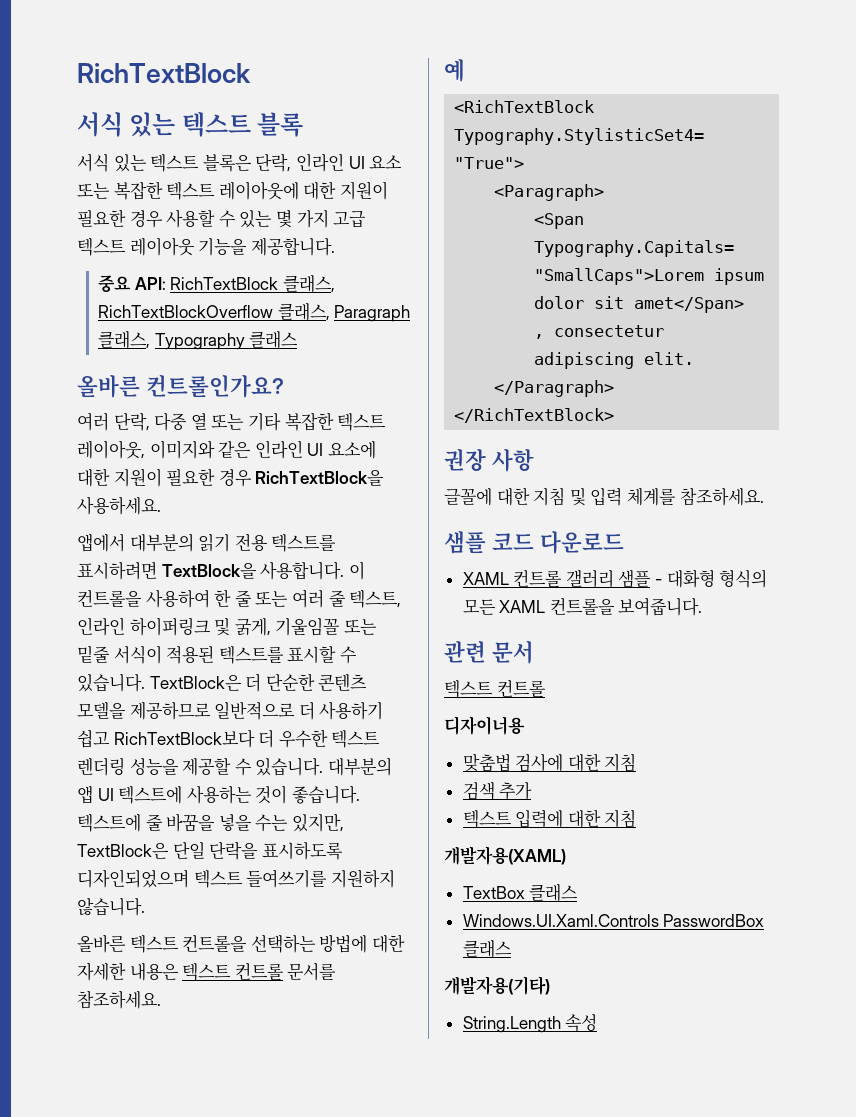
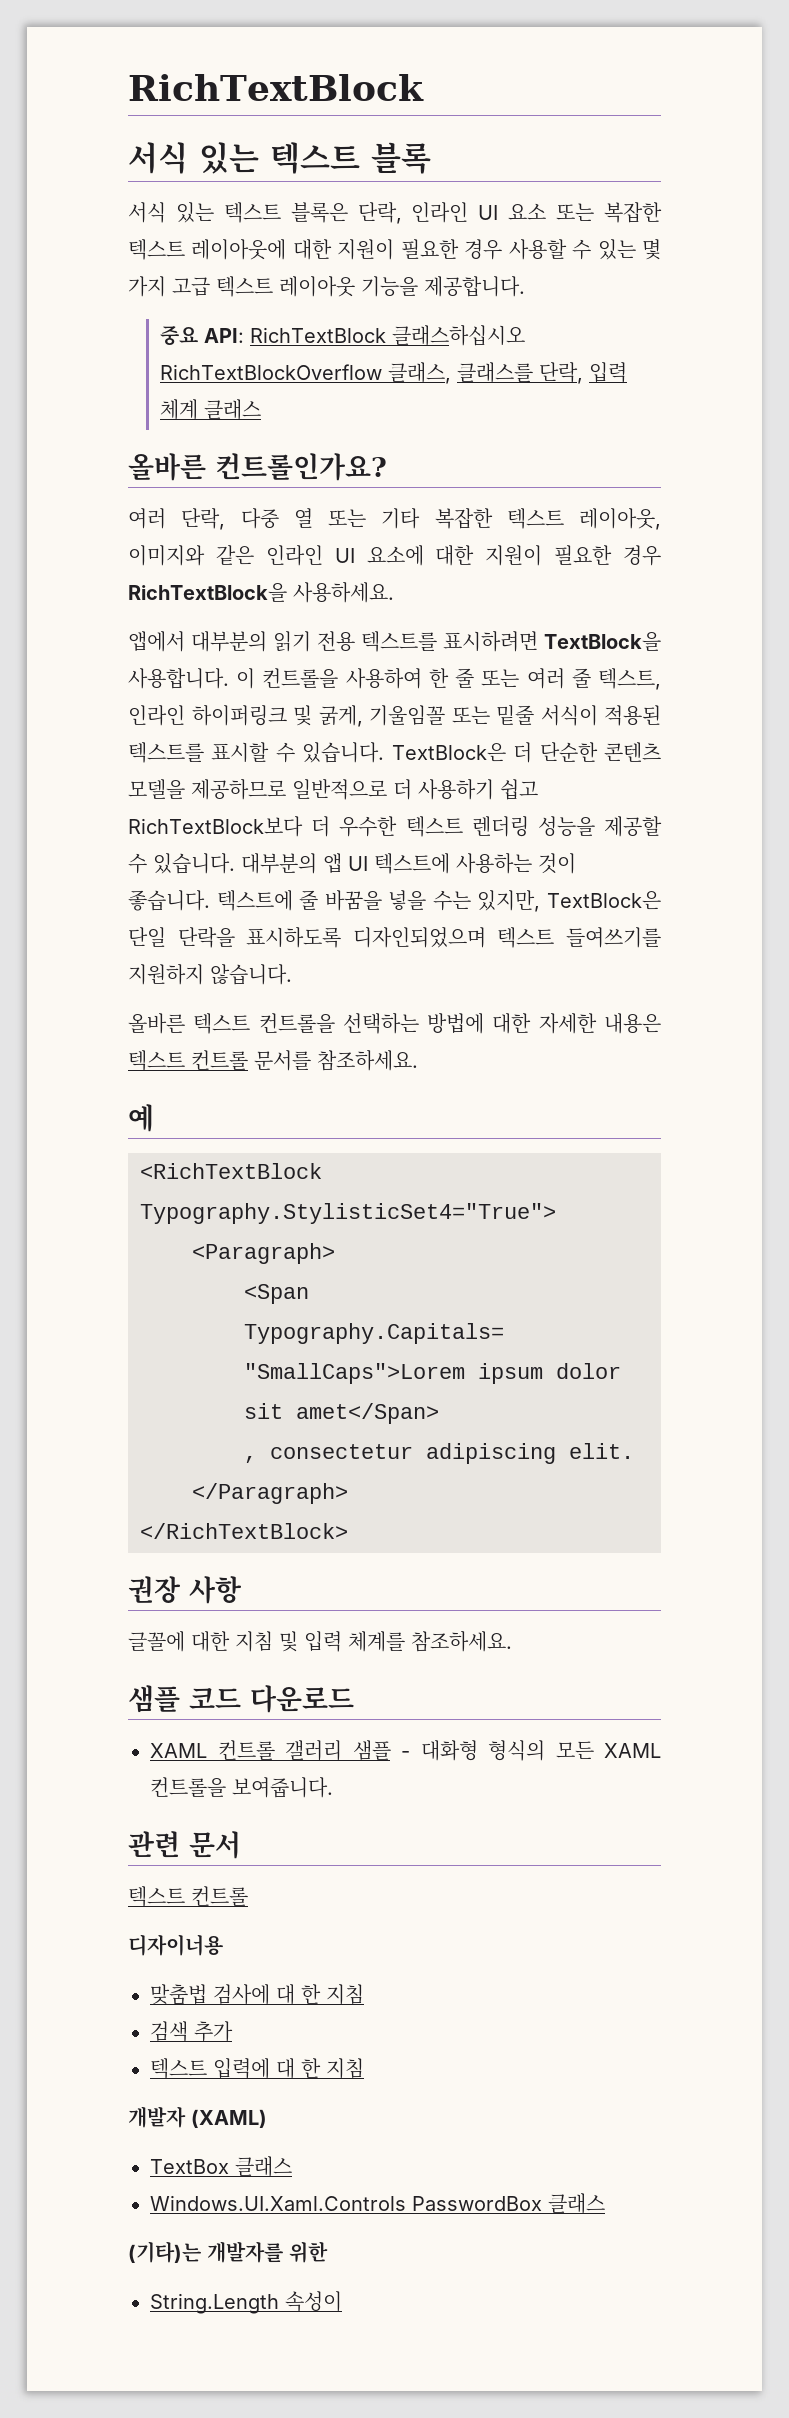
[283,275,336,293] 클래스, -> [392,325,526,346] 클래스하십시오
[334,305,411,322] [98,331,245,350] Paragraph 클래스, Typography -> [457,362,628,384] [160,399,199,420] 클래스를 단락, 입력 체계
[567,753,601,772] 대한 -> [276,1984,321,2005] 대 한
[567,809,637,828] [444,846,566,865] 대한 지침 // 개발자용(XAML) -> [276,2058,364,2079] [128,2106,267,2128] 대 한 지침 // 개발자 (XAML)
[444,976,550,995] 개발자용(기타) -> [128,2241,328,2263] (기타)는 개발자를 위한
[565,1014,598,1032] 속성 -> [285,2291,342,2312] 속성이

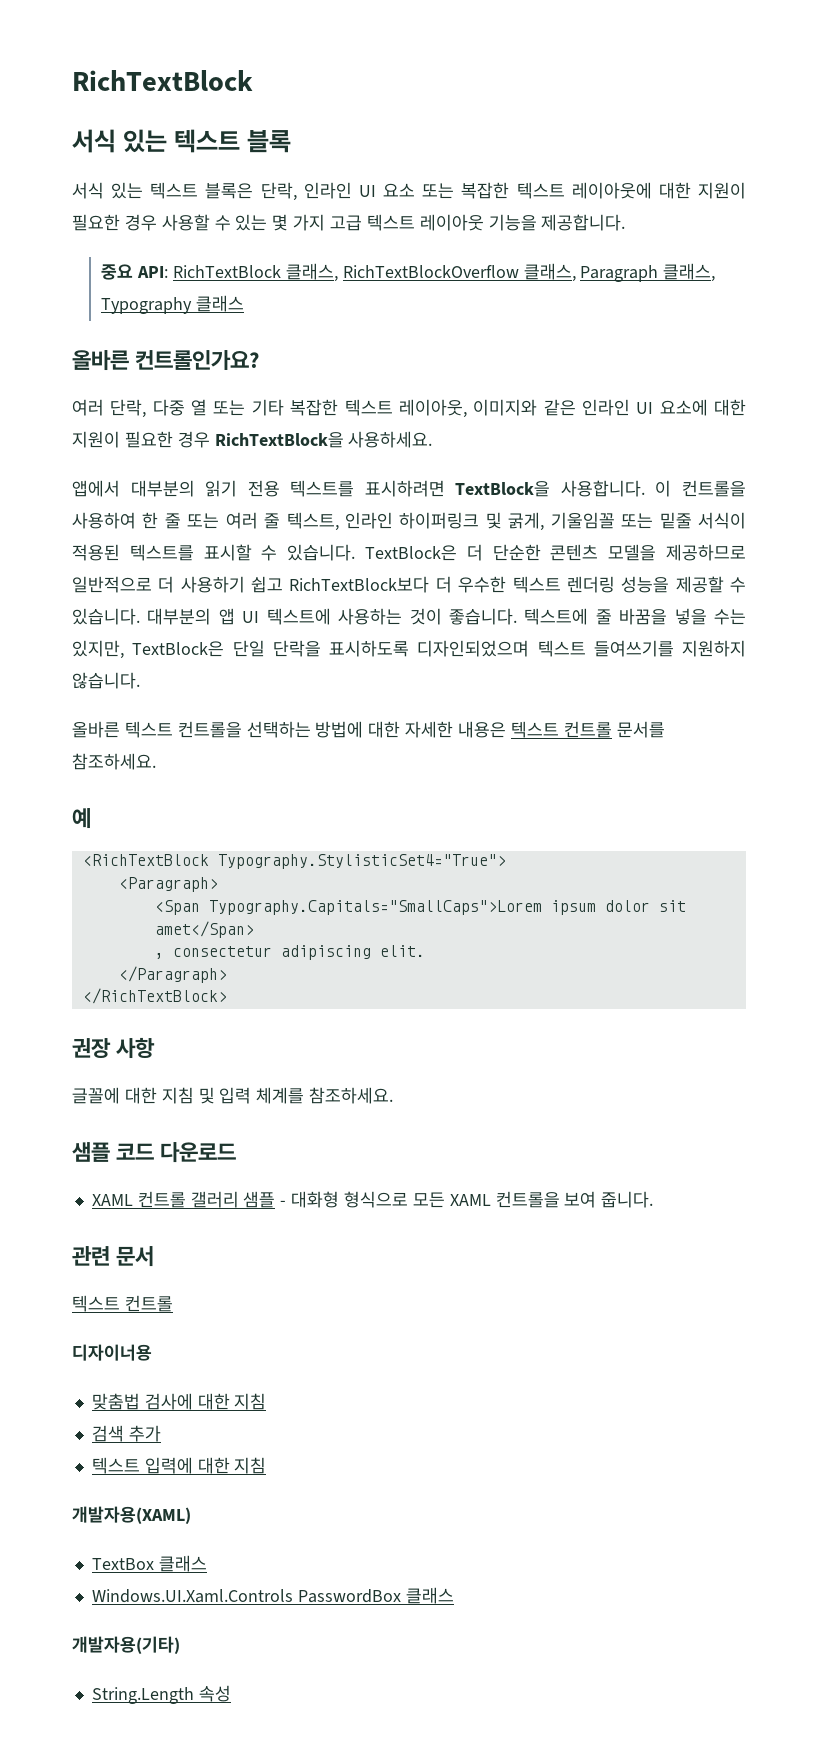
[392,325,526,346] 클래스하십시오 -> [285,263,338,282] 클래스,
[457,362,628,384] [160,399,199,420] 클래스를 단락, 입력 체계 -> [580,263,716,282] [101,297,193,314] Paragraph 클래스, Typography
[488,1740,545,1761] 형식의 -> [343,1191,408,1208] 형식으로
[232,1777,333,1798] 보여줍니다. -> [564,1191,654,1208] 보여 줍니다.
[276,1984,321,2005] 대 한 -> [197,1393,230,1410] 대한
[276,2058,364,2079] [128,2106,267,2128] 대 한 지침 // 개발자 (XAML) -> [197,1457,267,1474] [72,1506,191,1524] 대한 지침 // 개발자용(XAML)
[128,2241,328,2263] (기타)는 개발자를 위한 -> [72,1636,180,1654] 개발자용(기타)
[285,2291,342,2312] 속성이 -> [198,1685,231,1702] 속성

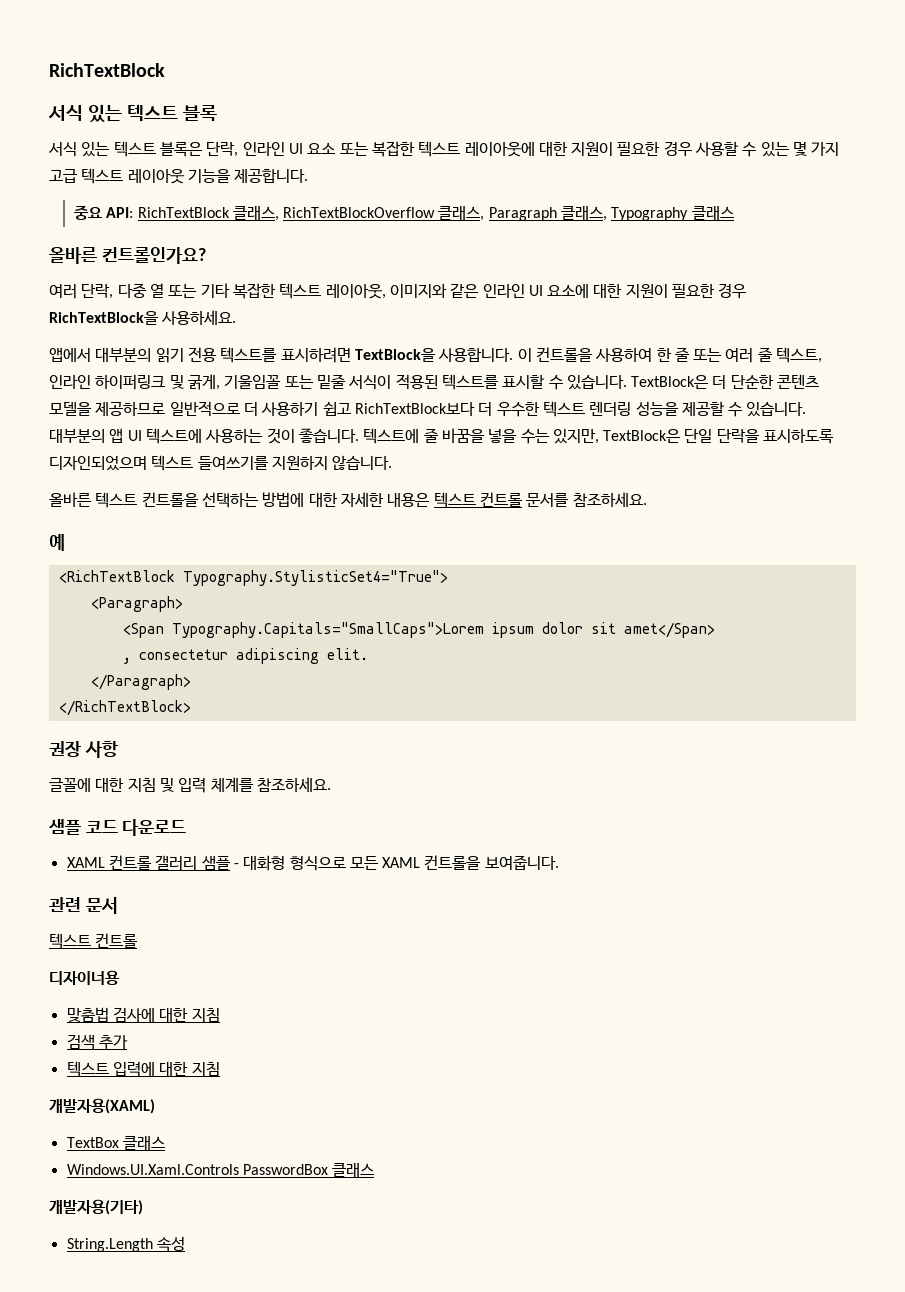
[564,1191,654,1208] 보여 줍니다. -> [484,855,559,870] 보여줍니다.

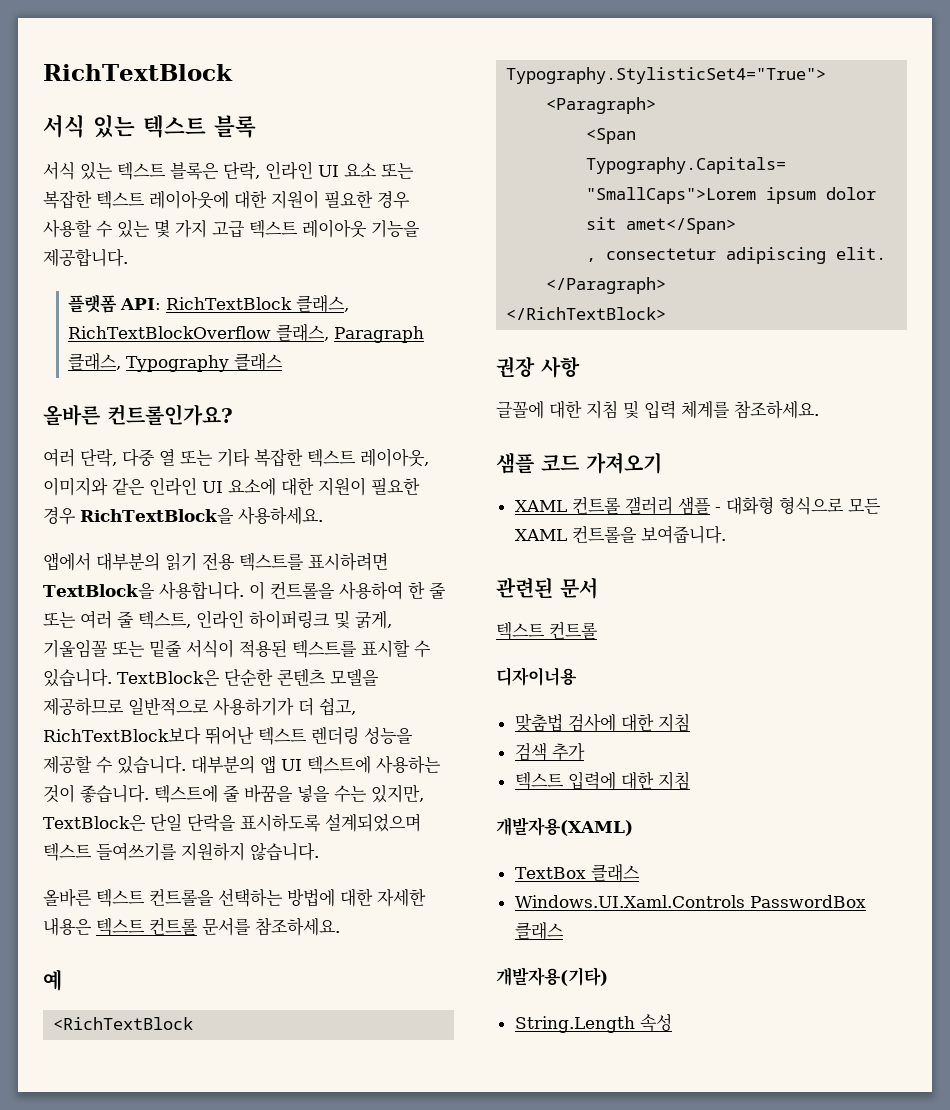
[73,205,102,220] 중요 -> [68,294,118,313] 플랫폼
[712,375,727,389] 더 -> (220, 678) none
[243,401,540,417] 더 사용하기 쉽고 RichTextBlock보다 더 우수한 -> [213,697,356,716] [43,726,254,745] 사용하기가 더 쉽고, RichTextBlock보다 뛰어난
[49,455,147,471] 디자인되었으며 -> [324,813,421,832] 설계되었으며
[122,819,187,836] 다운로드 -> [586,452,662,474] 가져오기
[49,897,81,912] 관련 -> [496,577,553,598] 관련된

